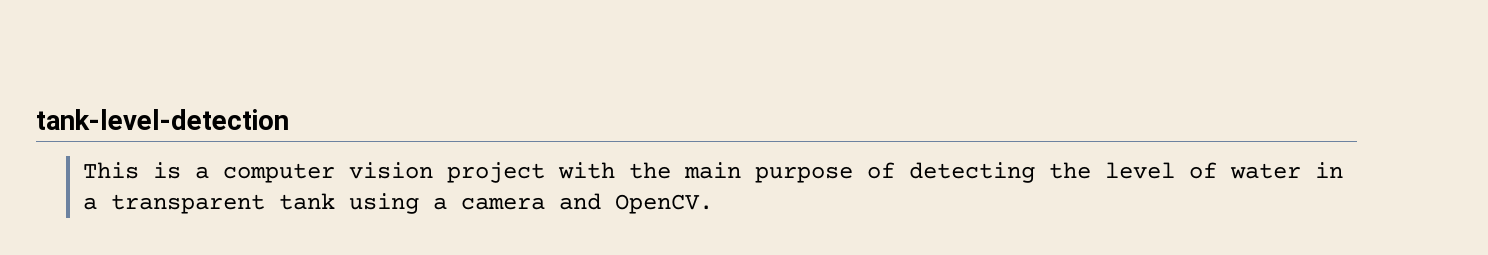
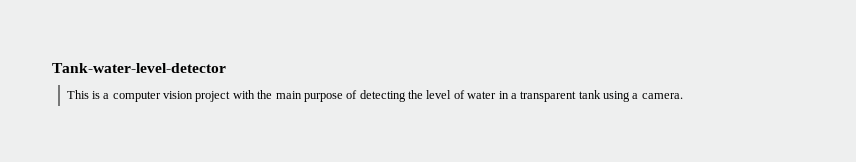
[36,109,289,130] tank-level-detection -> [52,63,226,73] Tank-water-level-detector
[461,193,714,214] camera and OpenCV. -> [641,93,683,99] camera.

